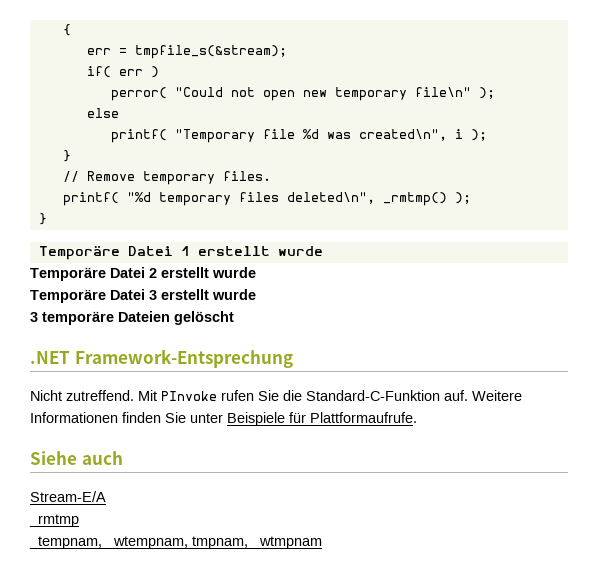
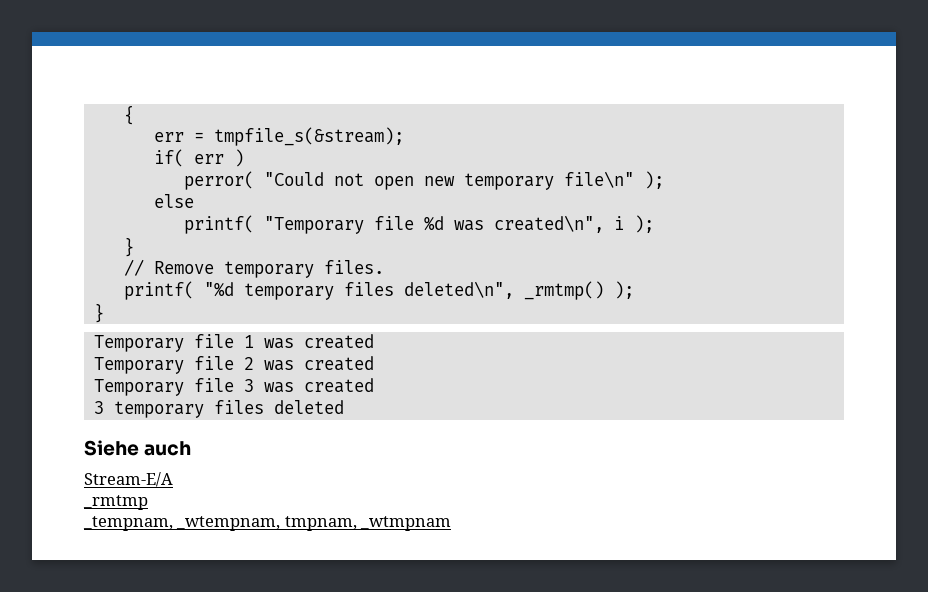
[38,246,323,260] [30,267,256,281] [30,289,256,303] [30,311,234,325] [30,349,293,368] [30,390,522,401] [30,412,417,426] Temporäre Datei 1 erstellt wurde // Temporäre Datei 2 erstellt wurde // Temporäre Datei 3 erstellt wurde // 3 temporäre Dateien gelöscht // .NET Framework-Entsprechung // Nicht zutreffend. Mit PInvoke rufen Sie die Standard-C-Funktion auf. Weitere Informationen finden Sie unter Beispiele für Plattformaufrufe. -> [93,334,374,352] [93,356,374,374] [93,378,374,396] [93,400,344,418] Temporary file 1 was created // Temporary file 2 was created // Temporary file 3 was created // 3 temporary files deleted

